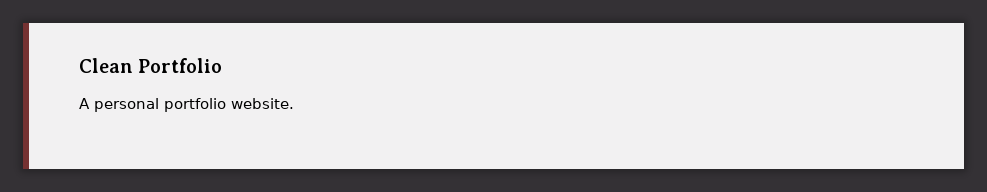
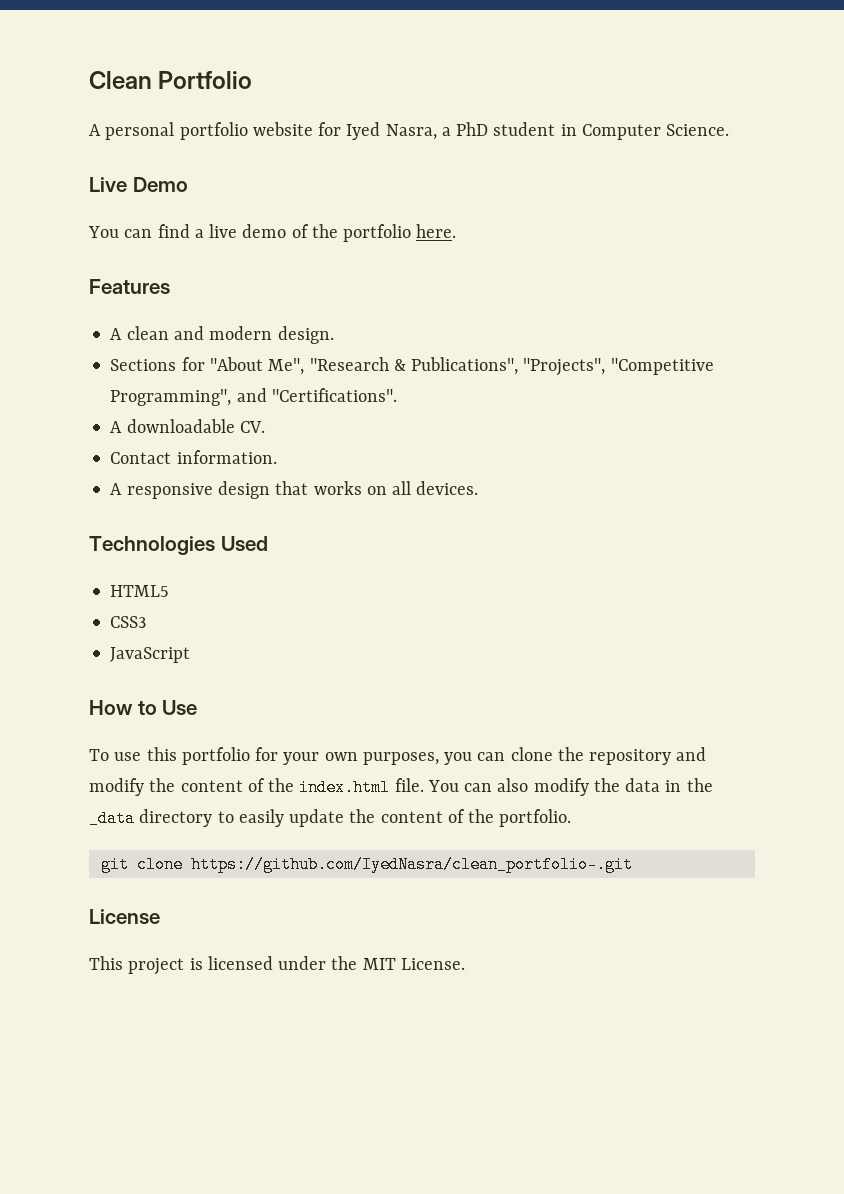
[231,98,294,109] website. -> [252,122,730,140] [89,177,188,192] [88,224,457,242] [89,279,170,294] [110,326,334,344] [110,357,714,376] [110,388,397,406] [110,419,265,433] [110,450,277,464] [110,481,479,499] [89,536,268,555] [110,585,170,597] [110,616,147,628] [110,647,191,663] [89,700,198,715] [89,747,707,765] [89,778,713,796] [89,809,572,827] [100,856,633,873] [89,909,160,924] [89,956,465,975] website for Iyed Nasra, a PhD student in Computer Science. // Live Demo // You can find a live demo of the portfolio here. // Features // A clean and modern design. // Sections for "About Me", "Research & Publications", "Projects", "Competitive Programming", and "Certifications". // A downloadable CV. // Contact information. // A responsive design that works on all devices. // Technologies Used // HTML5 // CSS3 // JavaScript // How to Use // To use this portfolio for your own purposes, you can clone the repository and modify the content of the index.html file. You can also modify the data in the _data directory to easily update the content of the portfolio. // git clone https://github.com/IyedNasra/clean_portfolio-.git // License // This project is licensed under the MIT License.

